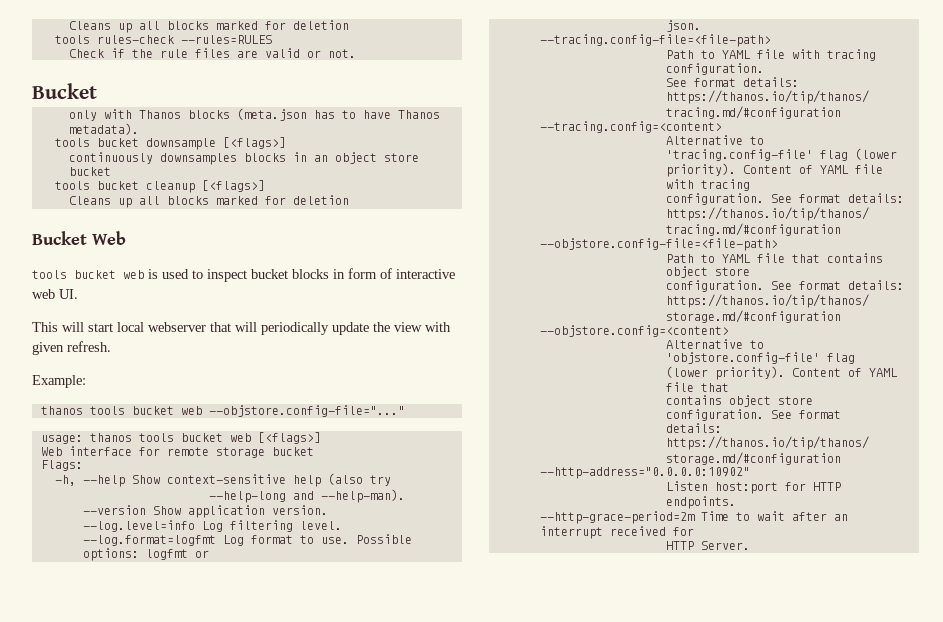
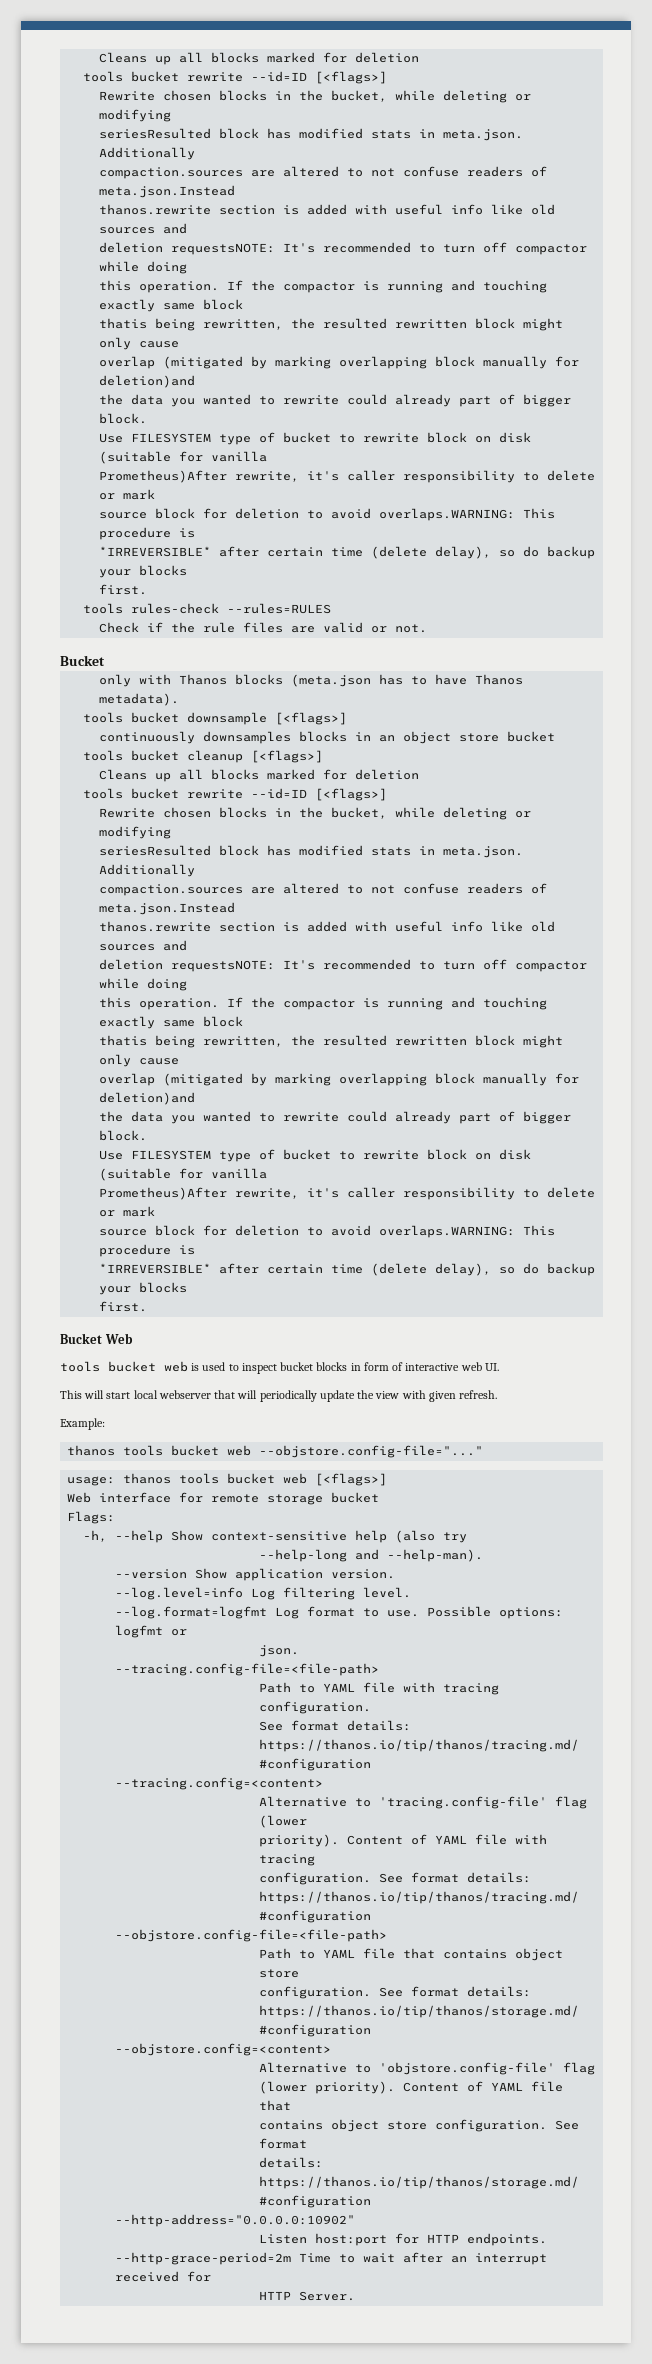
[68,20,349,33] Cleans up all blocks marked for deletion -> [99,52,420,65] [83,71,388,84] [99,90,532,103] [99,109,172,122] [99,128,524,141] [99,147,196,160] [99,166,548,179] [99,185,236,198] [99,204,556,215] [99,223,188,234] [99,242,588,255] [99,261,188,274] [99,280,548,293] [99,299,244,312] [99,318,564,331] [99,337,180,350] [99,356,580,369] [99,375,196,388] [99,394,572,407] [99,413,148,424] [99,432,532,445] [99,451,268,464] [99,470,596,483] [99,489,156,500] [99,508,556,521] [99,527,196,540] [99,546,596,559] [99,565,188,578] [99,584,148,595] Cleans up all blocks marked for deletion // tools bucket rewrite --id=ID [<flags>] // Rewrite chosen blocks in the bucket, while deleting or modifying // seriesResulted block has modified stats in meta.json. Additionally // compaction.sources are altered to not confuse readers of meta.json.Instead // thanos.rewrite section is added with useful info like old sources and // deletion requestsNOTE: It's recommended to turn off compactor while doing // this operation. If the compactor is running and touching exactly same block // thatis being rewritten, the resulted rewritten block might only cause // overlap (mitigated by marking overlapping block manually for deletion)and // the data you wanted to rewrite could already part of bigger block. // Use FILESYSTEM type of bucket to rewrite block on disk (suitable for vanilla // Prometheus)After rewrite, it's caller responsibility to delete or mark // source block for deletion to avoid overlaps.WARNING: This procedure is // *IRREVERSIBLE* after certain time (delete delay), so do backup your blocks // first.
(349, 200) none -> [83,788,388,801] [99,807,532,820] [99,826,172,839] [99,845,524,858] [99,864,196,877] [99,883,548,896] [99,902,236,915] [99,921,556,932] [99,940,188,951] [99,959,588,972] [99,978,188,991] [99,997,548,1010] [99,1016,244,1029] [99,1035,564,1048] [99,1054,180,1067] [99,1073,580,1086] [99,1092,196,1105] [99,1111,572,1124] [99,1130,148,1141] [99,1149,532,1162] [99,1168,268,1181] [99,1187,596,1200] [99,1206,156,1217] [99,1225,556,1238] [99,1244,196,1257] [99,1263,596,1276] [99,1282,188,1295] [99,1301,148,1312] // tools bucket rewrite --id=ID [<flags>] // Rewrite chosen blocks in the bucket, while deleting or modifying // seriesResulted block has modified stats in meta.json. Additionally // compaction.sources are altered to not confuse readers of meta.json.Instead // thanos.rewrite section is added with useful info like old sources and // deletion requestsNOTE: It's recommended to turn off compactor while doing // this operation. If the compactor is running and touching exactly same block // thatis being rewritten, the resulted rewritten block might only cause // overlap (mitigated by marking overlapping block manually for deletion)and // the data you wanted to rewrite could already part of bigger block. // Use FILESYSTEM type of bucket to rewrite block on disk (suitable for vanilla // Prometheus)After rewrite, it's caller responsibility to delete or mark // source block for deletion to avoid overlaps.WARNING: This procedure is // *IRREVERSIBLE* after certain time (delete delay), so do backup your blocks // first.

